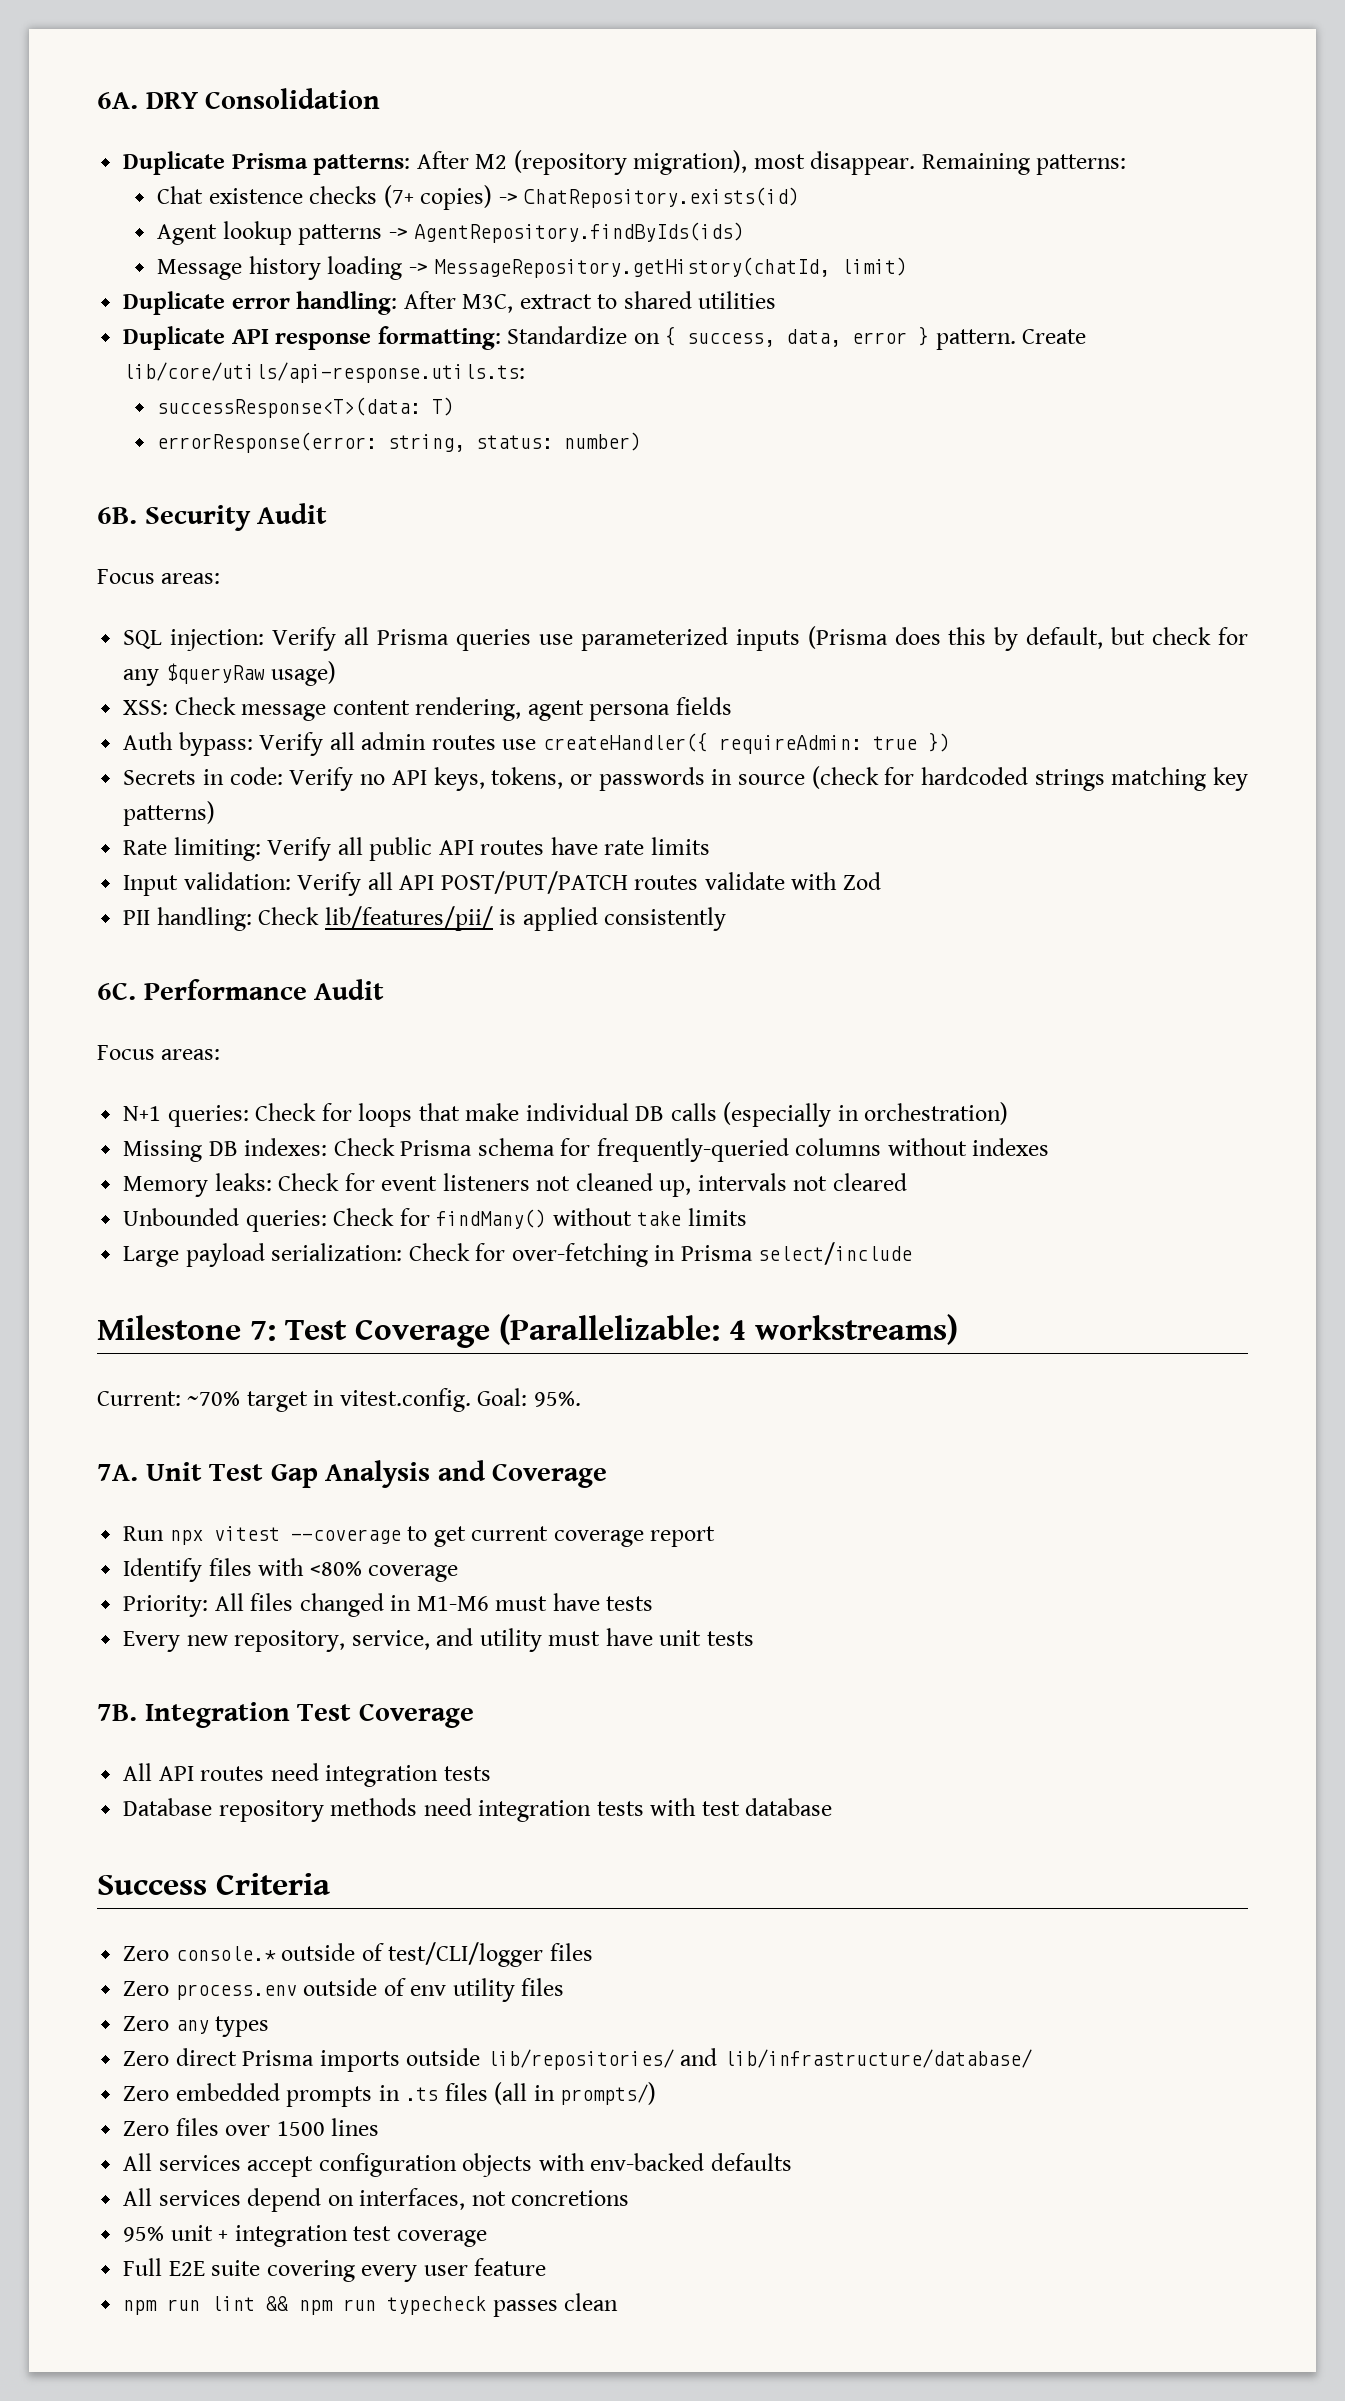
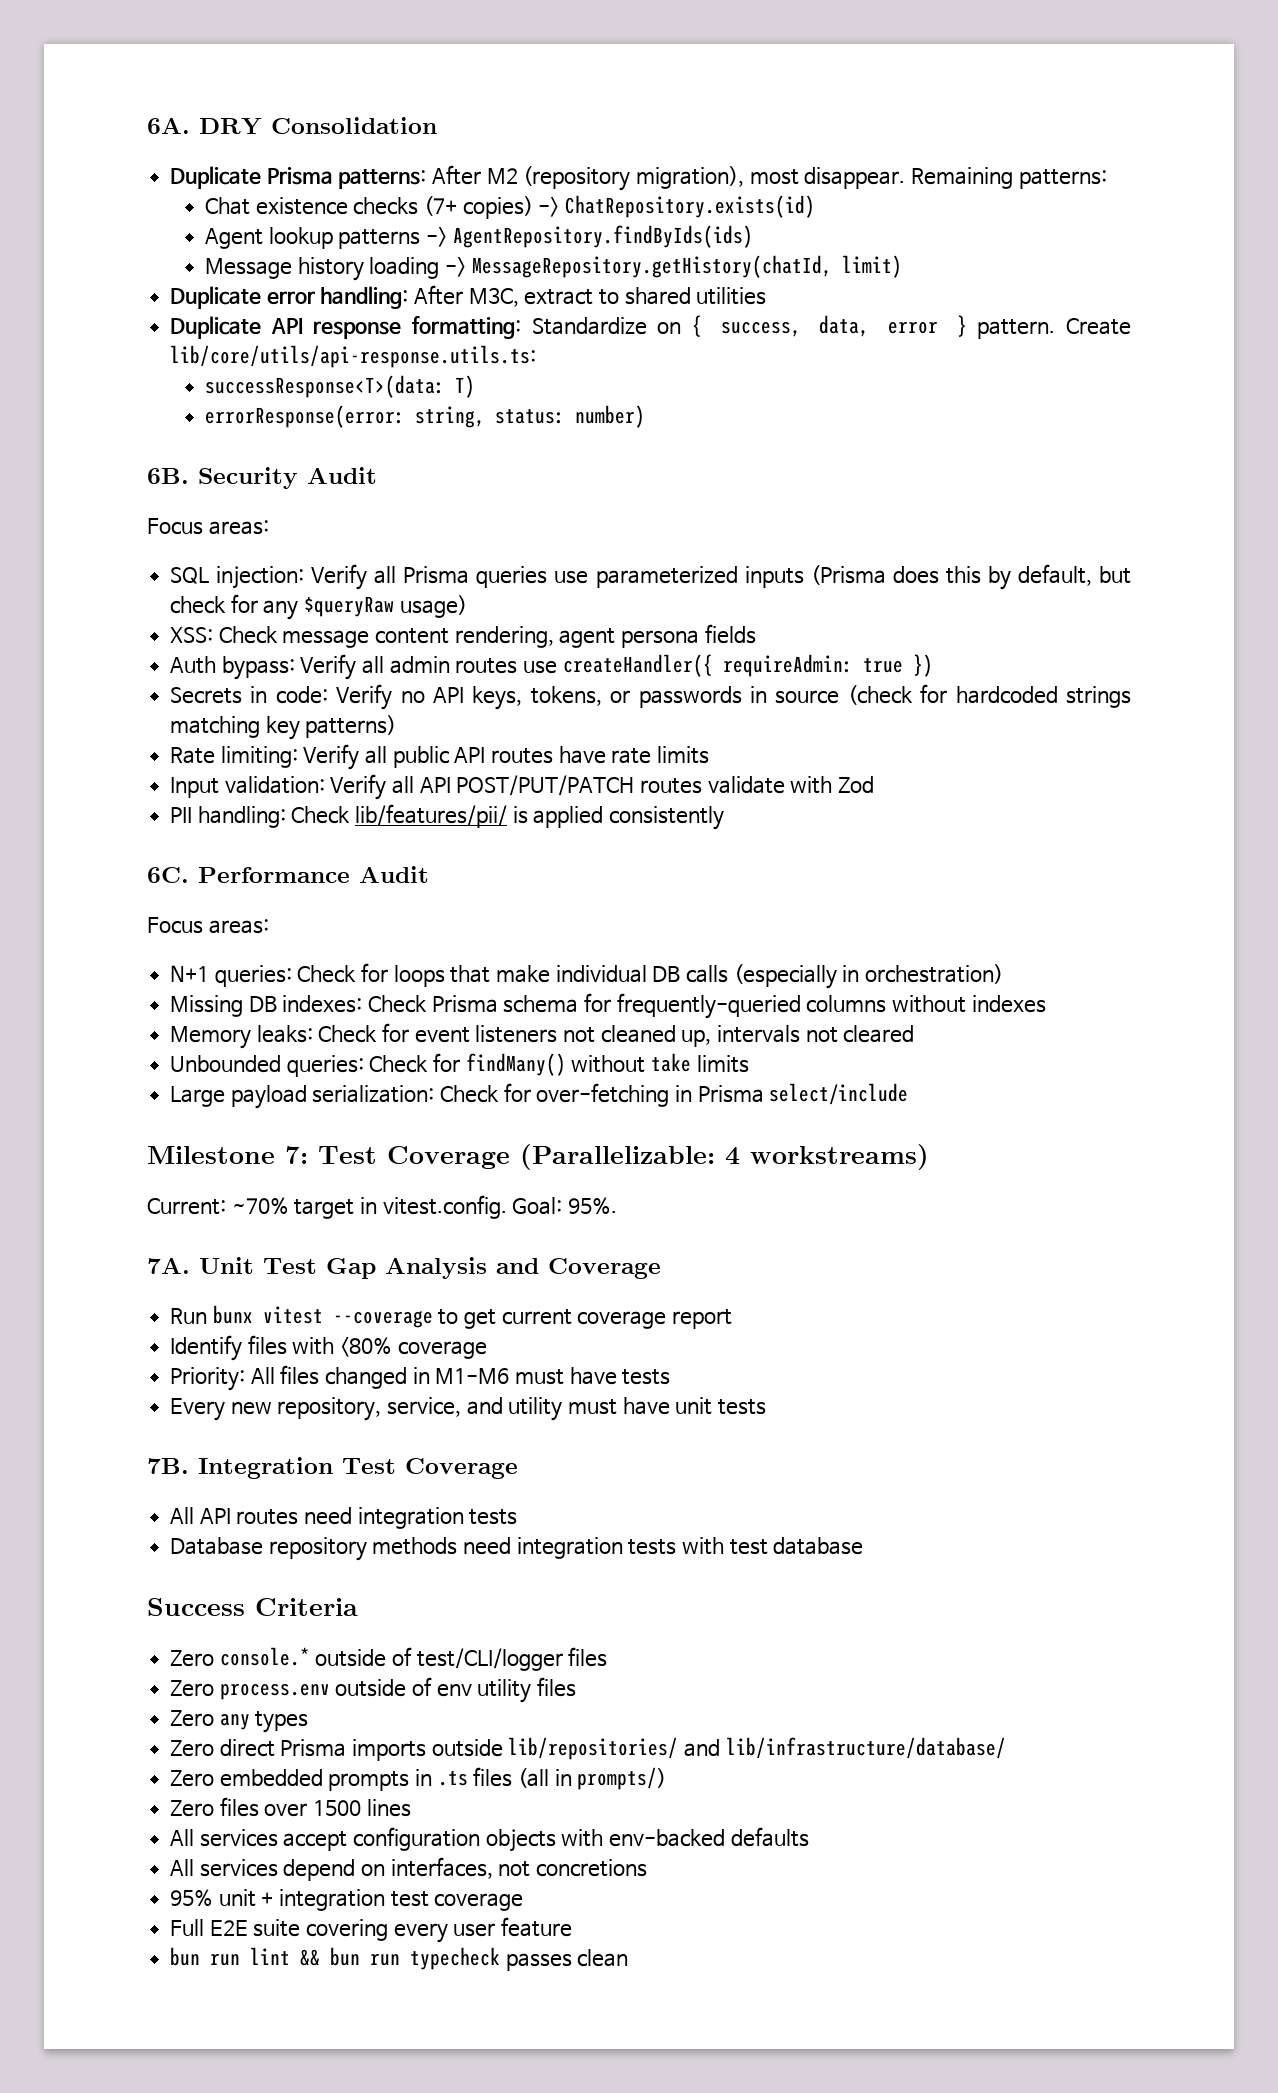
[169,1530,203,1545] npx -> [212,1305,253,1324] bunx
[123,2300,158,2315] npm -> [170,1947,201,1966] bun
[299,2300,334,2315] npm -> [330,1947,361,1966] bun

